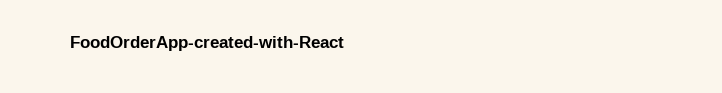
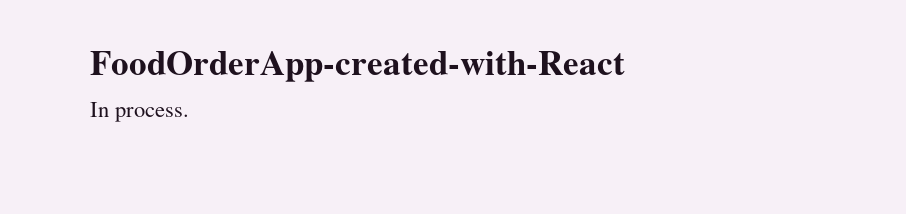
(344, 43) none -> [90,102,190,122] // In process.

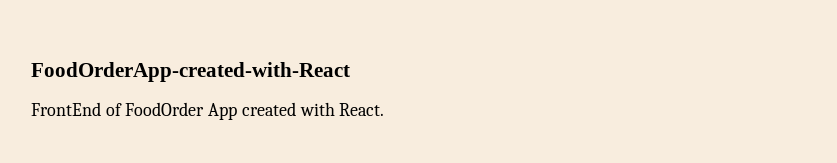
[90,102,190,122] In process. -> [31,102,385,120] FrontEnd of FoodOrder App created with React.

